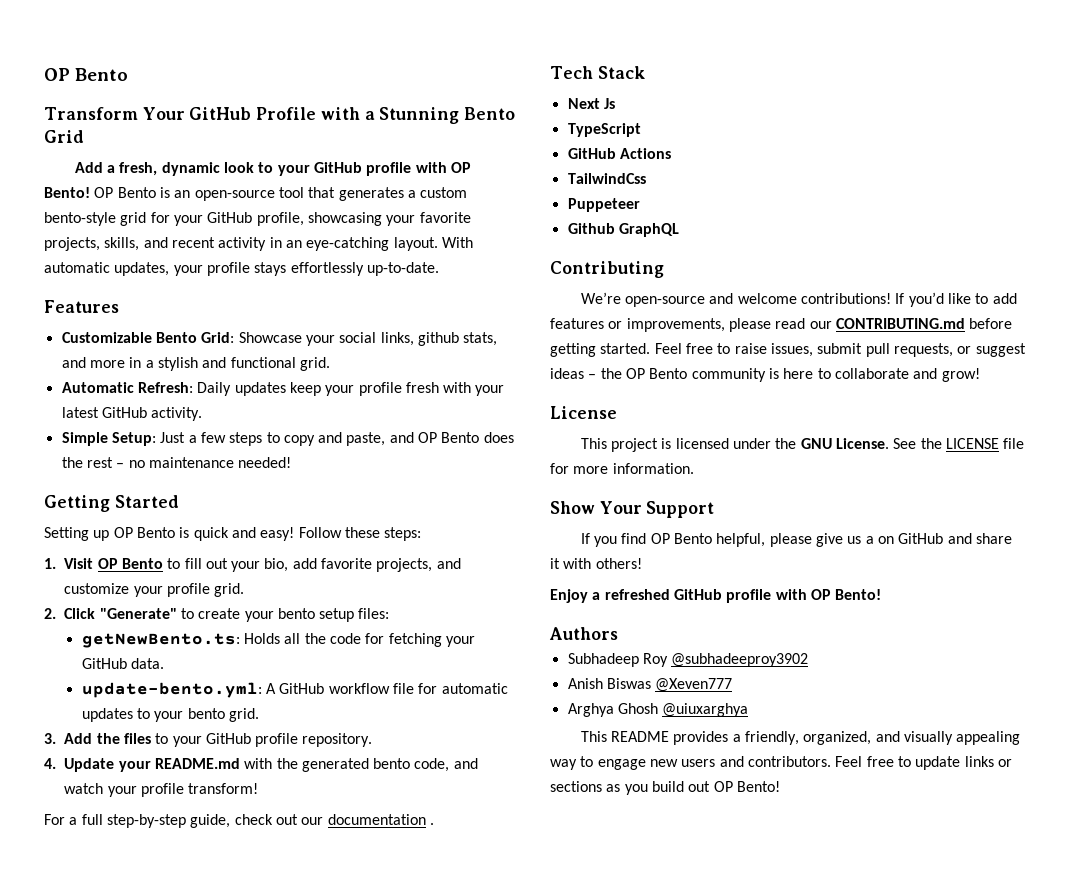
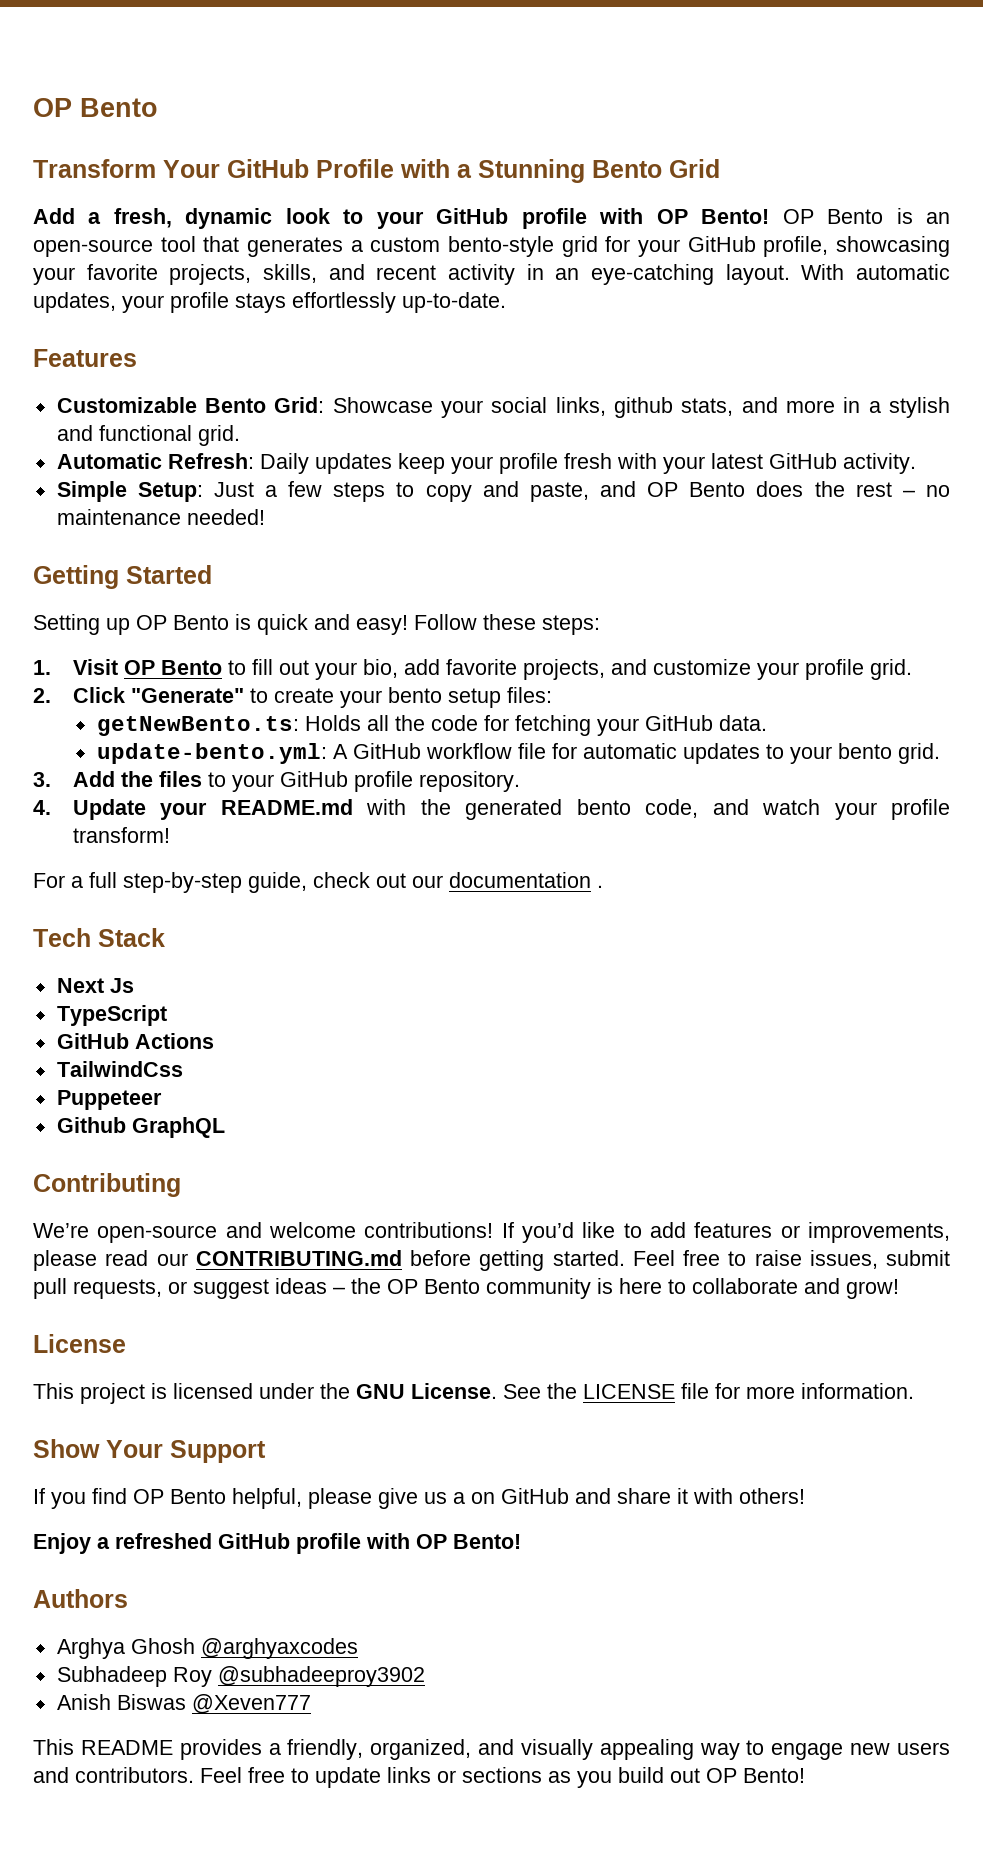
(618, 633) none -> [56,1638,358,1659] // Arghya Ghosh @arghyaxcodes
[567,703,749,717] // Arghya Ghosh @uiuxarghya -> (311, 1704) none

